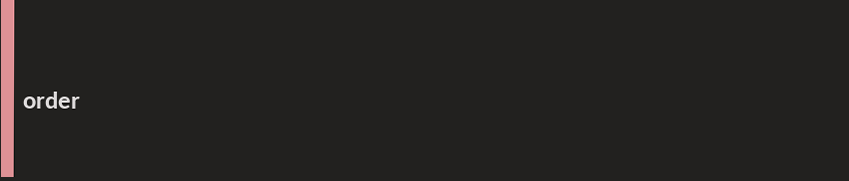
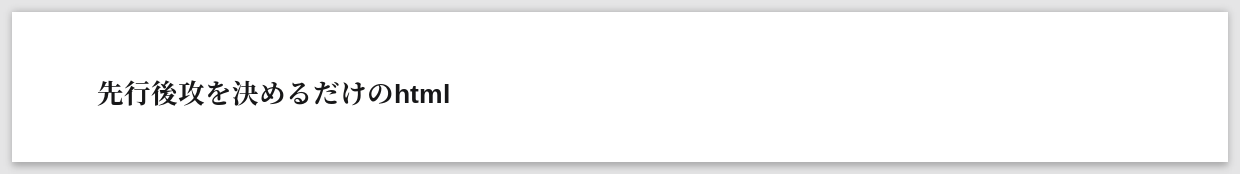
[22,91,80,109] order -> [97,80,450,106] 先行後攻を決めるだけのhtml

